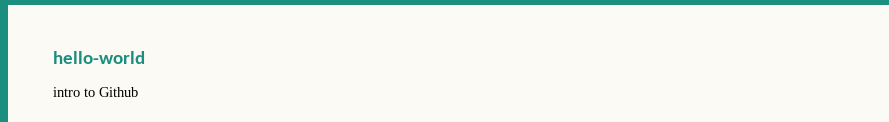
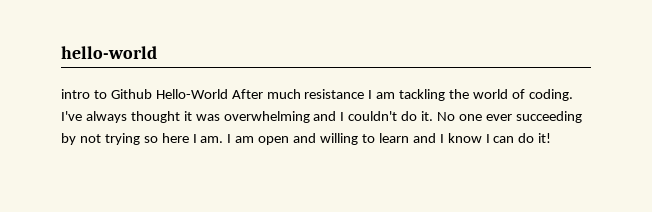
(138, 92) none -> [155,89,573,101] [61,111,582,123] [61,133,552,145] Hello-World After much resistance I am tackling the world of coding. I've always thought it was overwhelming and I couldn't do it. No one ever succeeding by not trying so here I am. I am open and willing to learn and I know I can do it!

